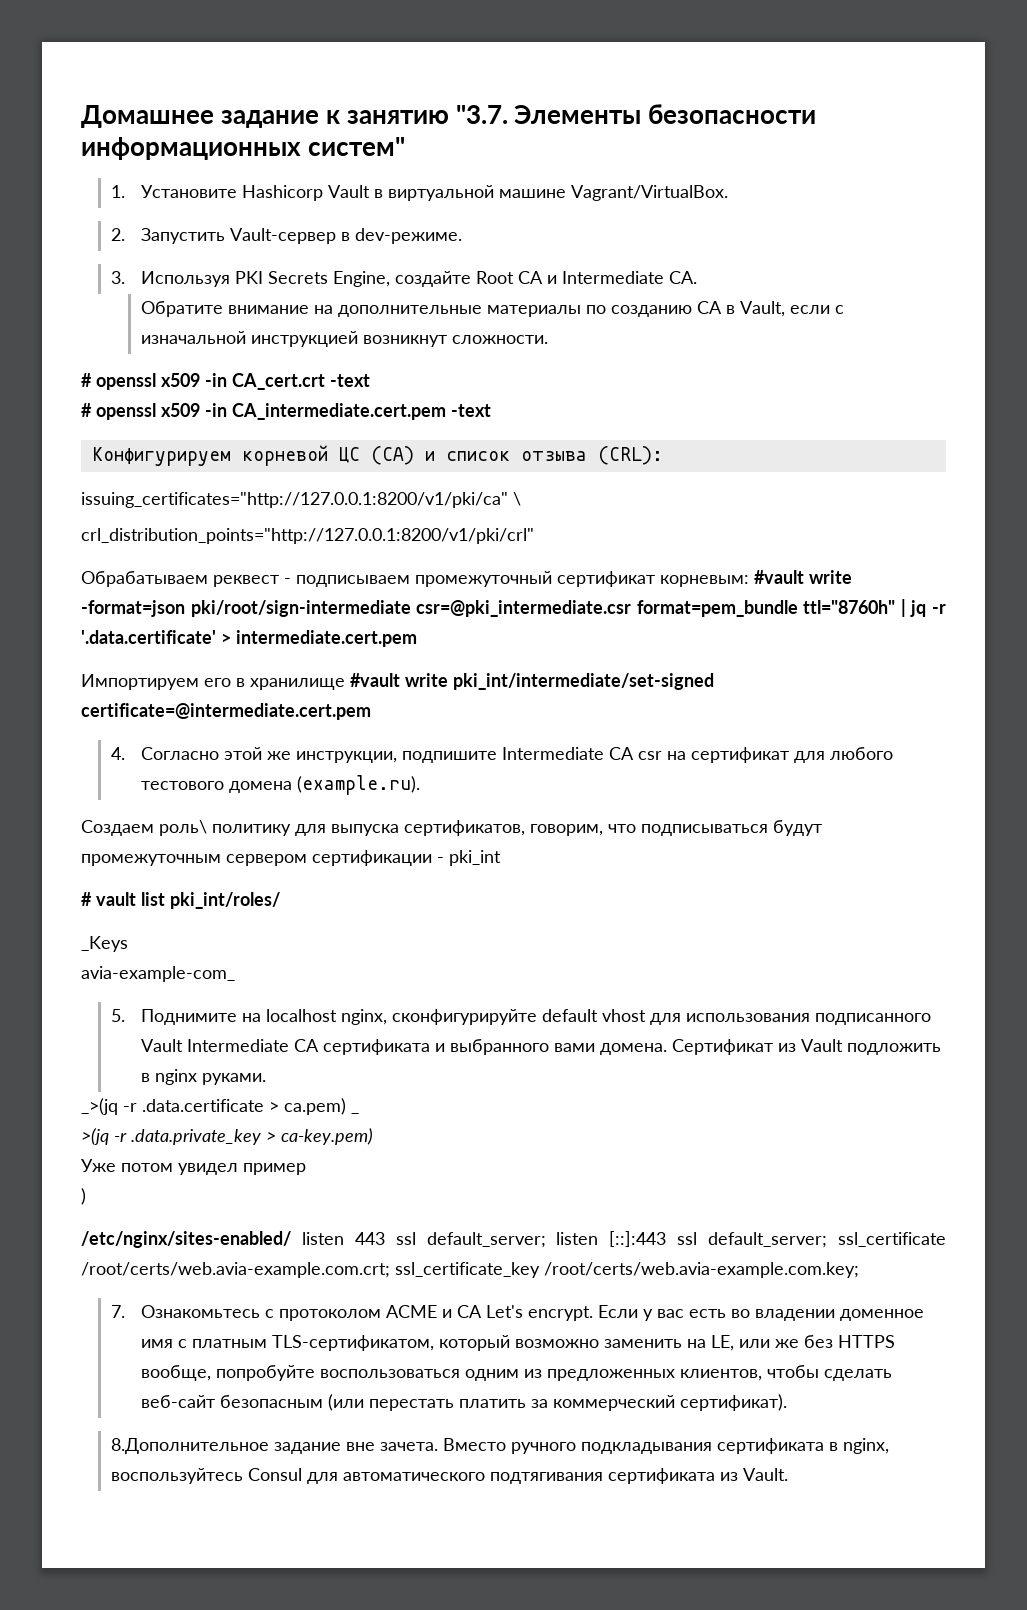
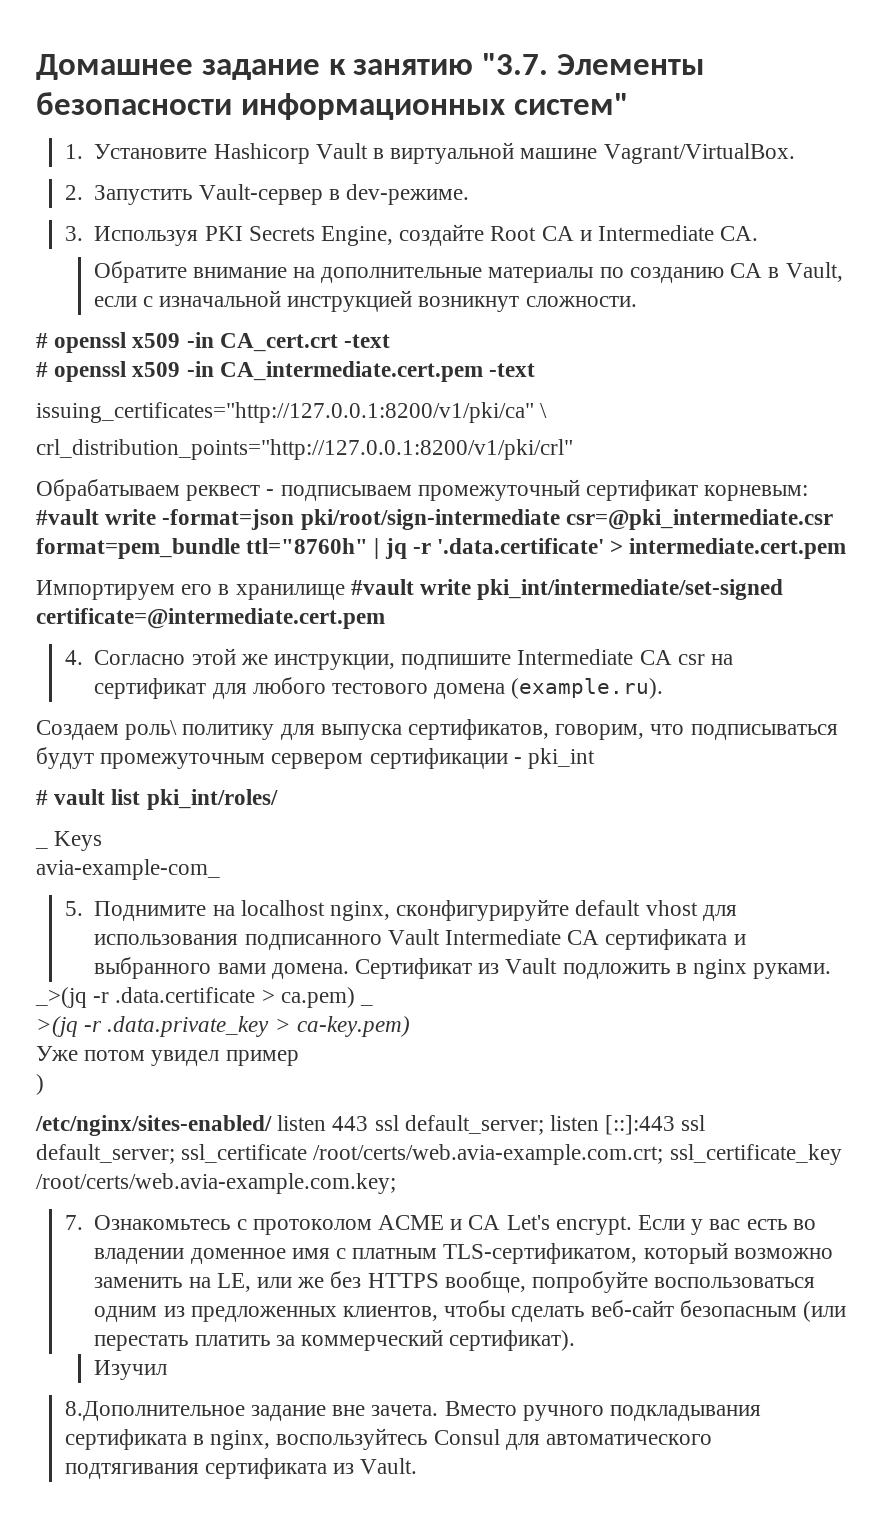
[91,445,663,466] // Конфигурируем корневой ЦС (CA) и список отзыва (CRL): -> (536, 370) none
[81,936,128,952] _Keys -> [35,831,103,851] _ Keys
(788, 1402) none -> [93,1360,167,1380] // Изучил

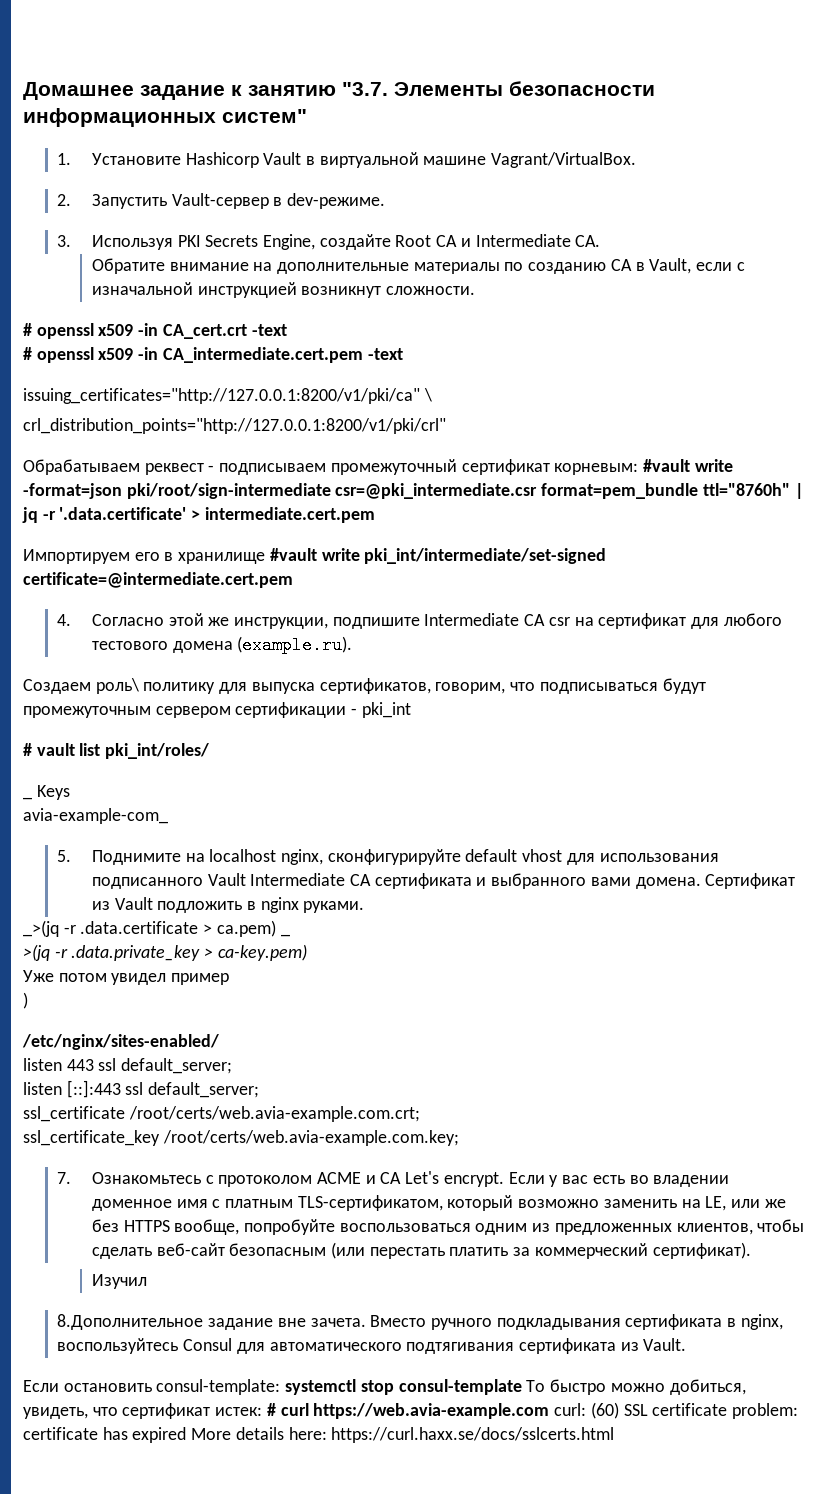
(272, 1125) none -> (219, 1042) //
(544, 1125) none -> (233, 1066) //
(175, 1154) none -> (260, 1090) //
(664, 1154) none -> (420, 1114) //
(418, 1466) none -> [23,1379,746,1395] [23,1402,798,1419] [23,1427,615,1443] // Если остановить consul-template: systemctl stop consul-template То быстро можно добиться, увидеть, что сертификат истек: # curl https://web.avia-example.com curl: (60) SSL certificate problem: certificate has expired More details here: https://curl.haxx.se/docs/sslcerts.html

